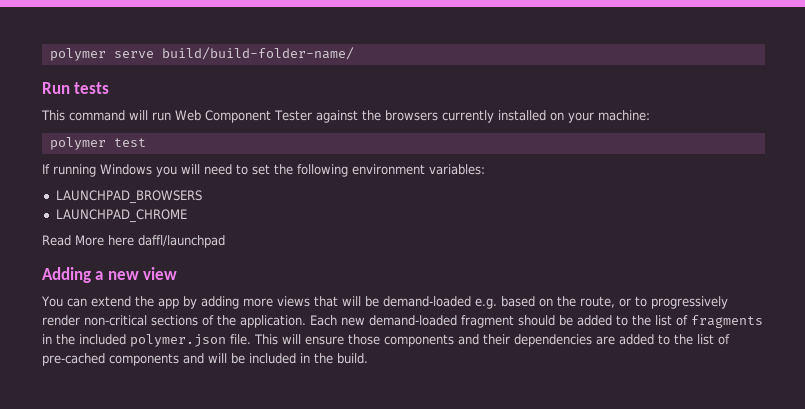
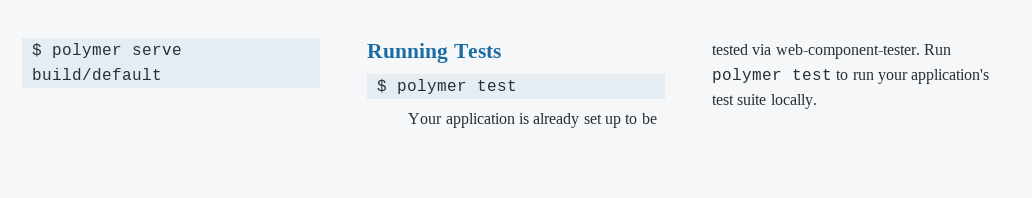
(49, 54) none -> [31,43,42,57] $
[161,47,354,60] [42,82,110,94] [41,110,650,123] [49,137,146,150] [42,164,485,177] [55,190,202,204] [55,209,187,223] [42,235,225,248] [42,267,178,283] [41,296,728,309] [42,315,763,328] [42,334,730,347] [42,353,368,366] build/build-folder-name/ // Run tests // This command will run Web Component Tester against the browsers currently installed on your machine: // polymer test // If running Windows you will need to set the following environment variables: // LAUNCHPAD_BROWSERS // LAUNCHPAD_CHROME // Read More here daffl/launchpad // Adding a new view // You can extend the app by adding more views that will be demand-loaded e.g. based on the route, or to progressively render non-critical sections of the application. Each new demand-loaded fragment should be added to the list of fragments in the included polymer.json file. This will ensure those components and their dependencies are added to the list of pre-cached components and will be included in the build. -> [31,68,162,80] [367,43,501,63] [376,79,517,94] [408,113,657,128] [712,44,951,59] [712,68,990,84] [712,94,817,109] build/default // Running Tests // $ polymer test // Your application is already set up to be tested via web-component-tester. Run polymer test to run your application's test suite locally.

